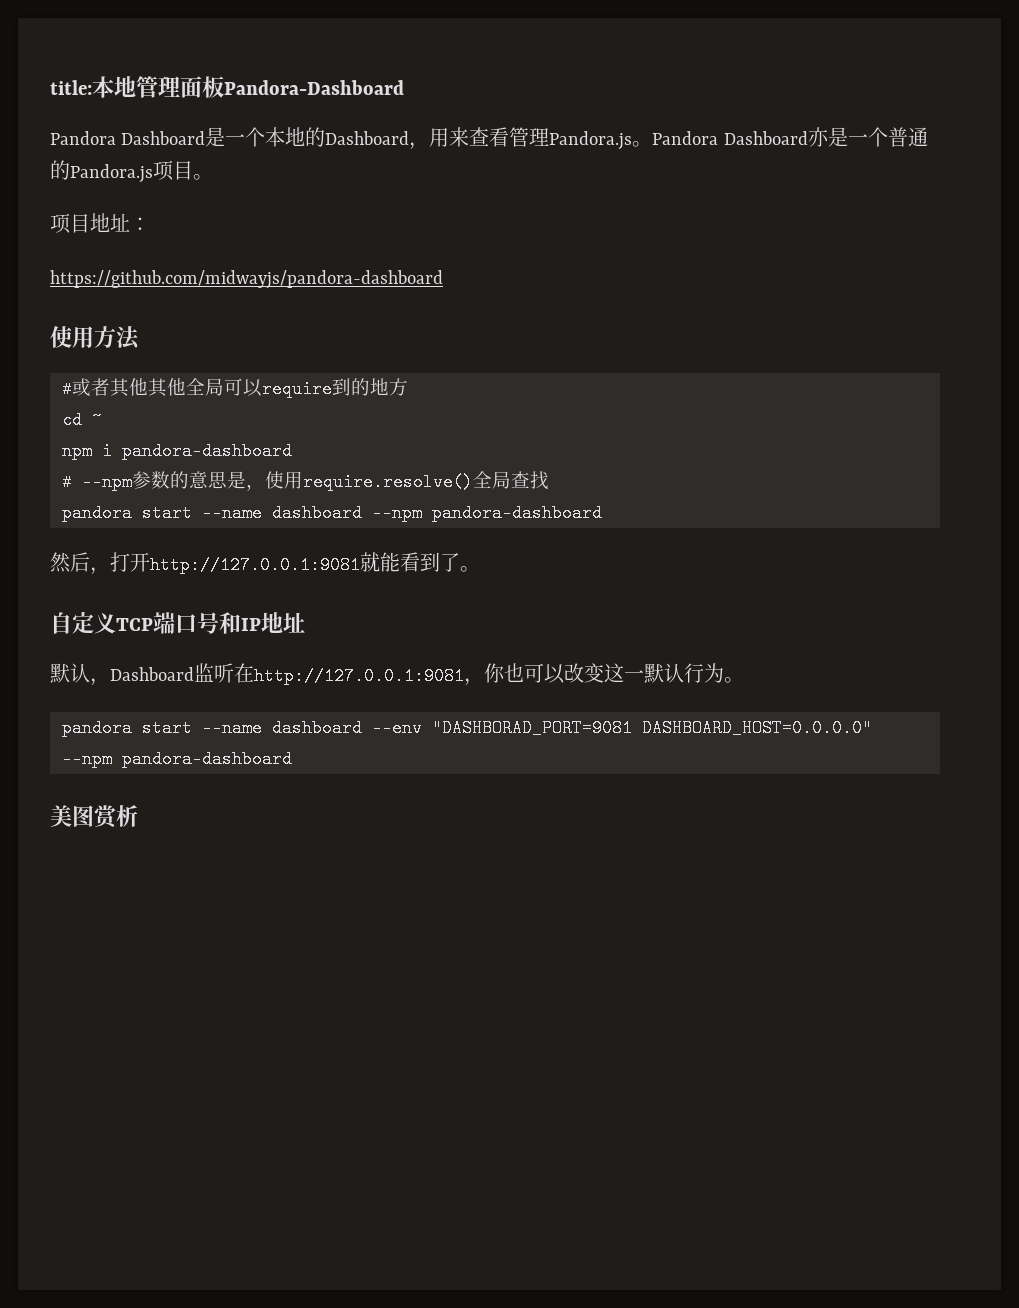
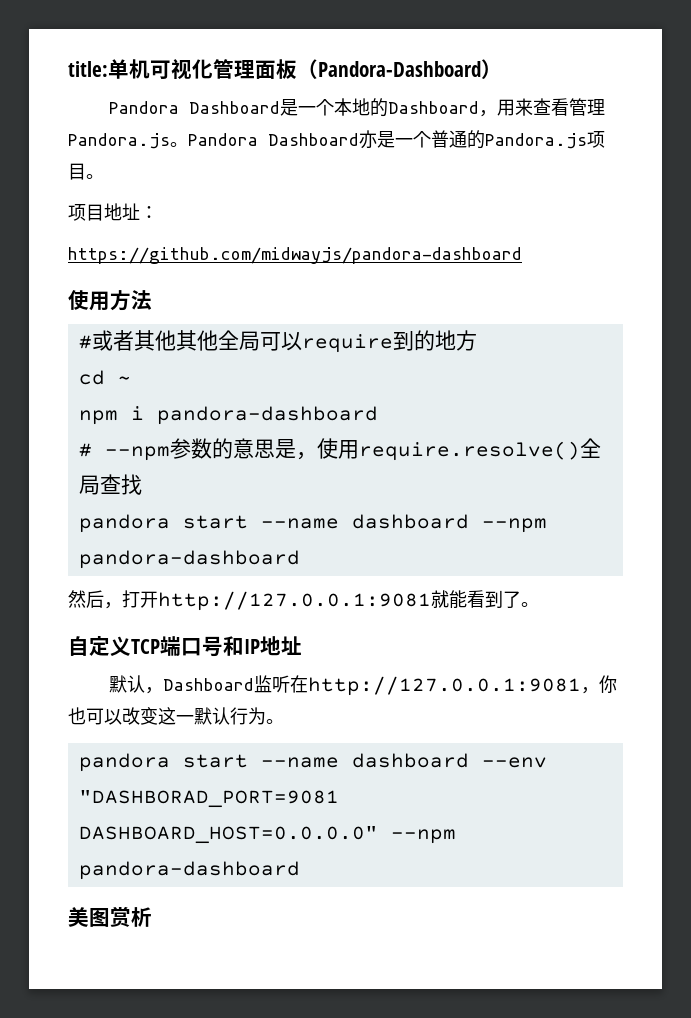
[92,76,136,98] 本地 -> [108,59,213,80] 单机可视化
(224, 87) none -> [297,59,318,79] （
(404, 87) none -> [481,59,502,79] ）

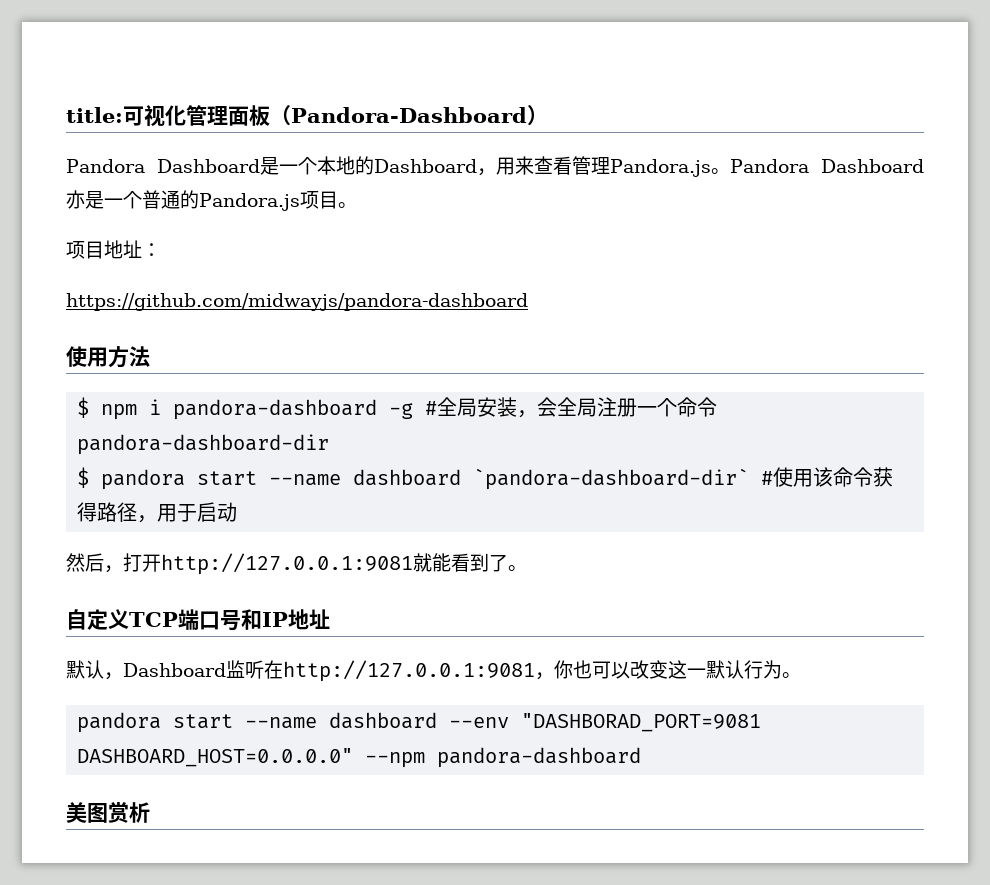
[108,59,150,79] 单机 -> (123, 115) none
[78,330,477,353] [78,370,131,385] [78,406,378,425] [78,438,601,461] [78,474,142,495] [78,514,547,533] [78,550,300,569] #或者其他其他全局可以require到的地方 // cd ~ // npm i pandora-dashboard // # --npm参数的意思是，使用require.resolve()全局查找 // pandora start --name dashboard --npm pandora-dashboard -> [77,397,718,420] [77,434,330,455] [77,467,894,490] [77,502,238,523] $ npm i pandora-dashboard -g #全局安装，会全局注册一个命令pandora-dashboard-dir // $ pandora start --name dashboard `pandora-dashboard-dir` #使用该命令获得路径，用于启动

